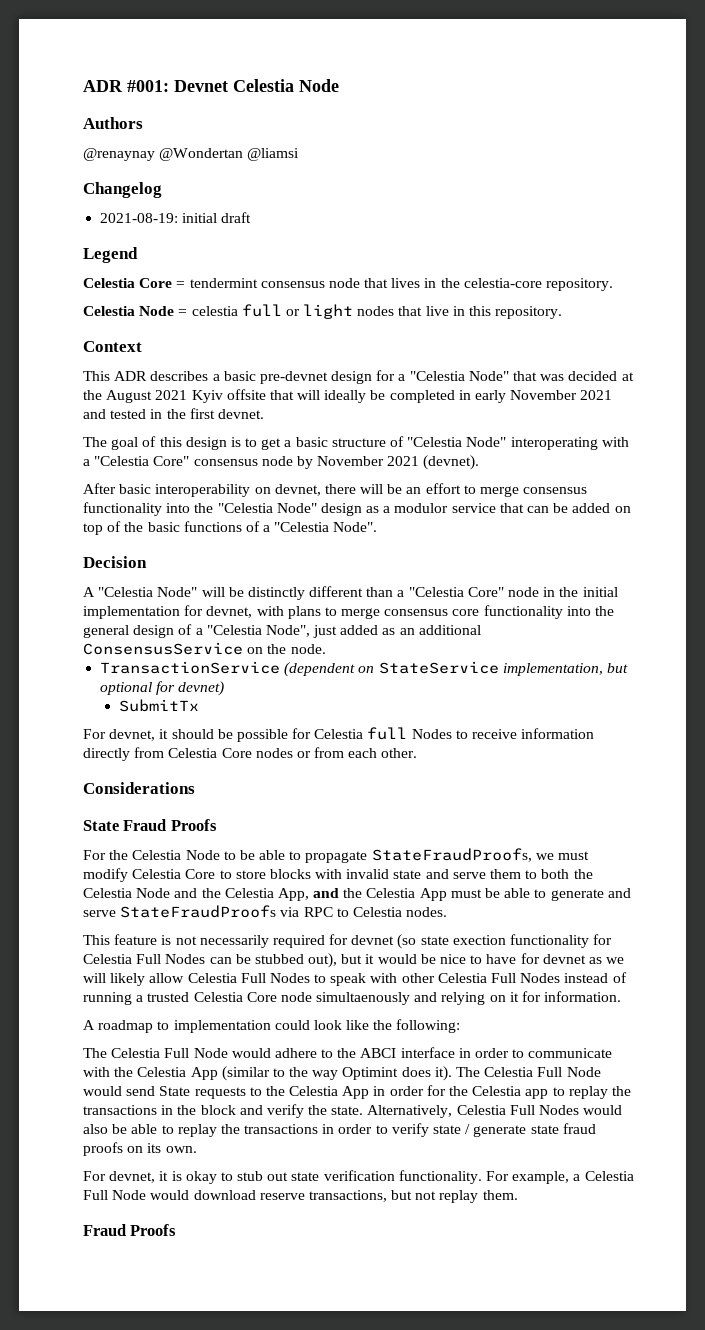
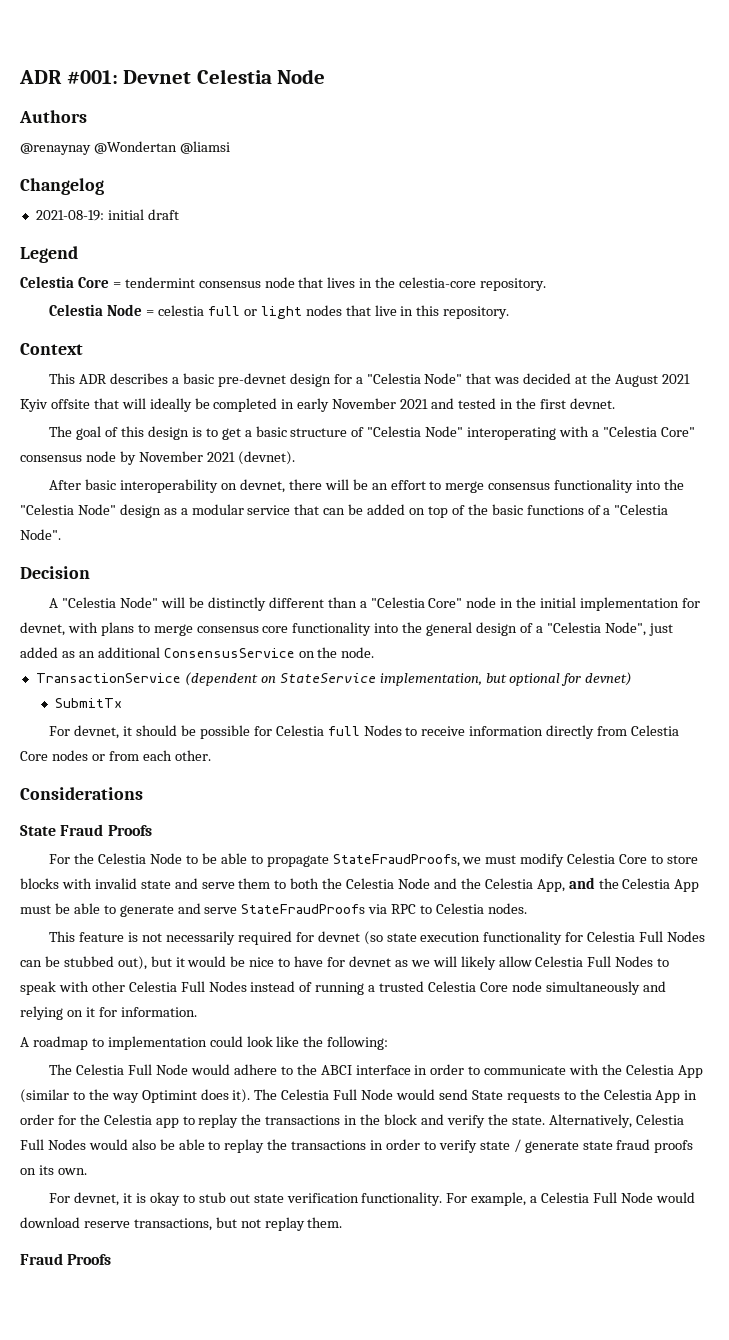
[394,503,449,513] modulor -> [191,504,244,515] modular
[452,935,506,945] exection -> [420,932,481,942] execution
[316,992,411,1005] simultaenously -> [545,981,640,995] simultaneously

